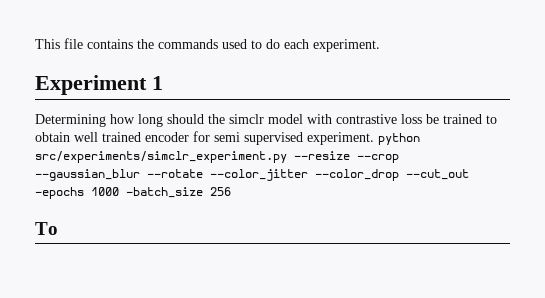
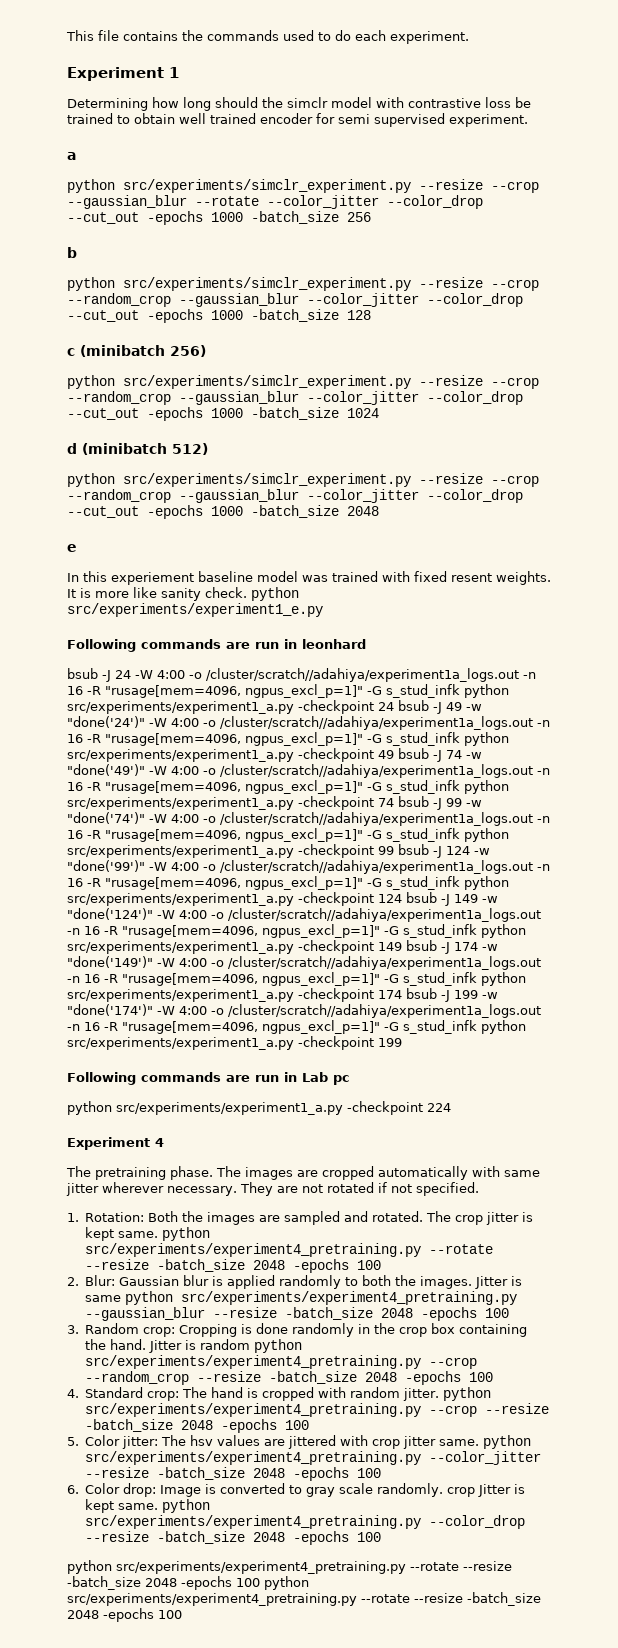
(374, 138) none -> [67,152,76,160] // a //
[35,222,58,235] To -> [67,247,77,258] [67,277,539,291] [67,293,523,307] [67,309,371,323] [67,345,206,357] [67,375,539,389] [67,391,523,405] [67,407,379,421] [67,443,208,455] [67,473,539,487] [67,489,523,503] [67,505,379,519] [67,544,77,552] [67,571,551,585] [67,587,299,601] [67,603,323,617] [67,639,366,652] [67,668,536,682] [67,684,509,698] [67,700,482,714] [67,716,550,730] [67,732,509,746] [67,748,482,762] [67,764,550,778] [67,780,509,794] [67,796,482,810] [67,812,550,826] [67,828,509,842] [67,844,490,858] [67,860,550,874] [67,876,509,890] [67,892,498,906] [67,908,541,922] [67,924,526,938] [67,940,498,954] [67,956,541,970] [67,972,526,986] [67,988,498,1002] [67,1004,541,1018] [67,1020,526,1034] [67,1036,402,1050] [67,1072,350,1085] [67,1101,451,1115] [67,1137,164,1150] [66,1166,540,1180] [66,1182,479,1196] [67,1211,534,1225] [85,1227,211,1241] [85,1243,494,1257] [85,1259,382,1273] [67,1275,523,1289] [85,1291,518,1305] [85,1307,510,1321] [67,1323,528,1337] [85,1339,303,1353] [85,1355,478,1369] [85,1371,494,1385] [67,1387,492,1401] [85,1403,550,1417] [85,1419,310,1433] [67,1435,532,1449] [85,1451,542,1465] [85,1467,382,1481] [67,1483,526,1497] [85,1499,211,1513] [85,1515,526,1529] [85,1531,382,1545] [67,1560,512,1574] [67,1576,309,1590] [67,1592,541,1606] [67,1608,182,1622] b // python src/experiments/simclr_experiment.py --resize --crop --random_crop --gaussian_blur --color_jitter --color_drop --cut_out -epochs 1000 -batch_size 128 // c (minibatch 256) // python src/experiments/simclr_experiment.py --resize --crop --random_crop --gaussian_blur --color_jitter --color_drop --cut_out -epochs 1000 -batch_size 1024 // d (minibatch 512) // python src/experiments/simclr_experiment.py --resize --crop --random_crop --gaussian_blur --color_jitter --color_drop --cut_out -epochs 1000 -batch_size 2048 // e // In this experiement baseline model was trained with fixed resent weights. It is more like sanity check. python src/experiments/experiment1_e.py // Following commands are run in leonhard // bsub -J 24 -W 4:00 -o /cluster/scratch//adahiya/experiment1a_logs.out -n 16 -R "rusage[mem=4096, ngpus_excl_p=1]" -G s_stud_infk python src/experiments/experiment1_a.py -checkpoint 24 bsub -J 49 -w "done('24')" -W 4:00 -o /cluster/scratch//adahiya/experiment1a_logs.out -n 16 -R "rusage[mem=4096, ngpus_excl_p=1]" -G s_stud_infk python src/experiments/experiment1_a.py -checkpoint 49 bsub -J 74 -w "done('49')" -W 4:00 -o /cluster/scratch//adahiya/experiment1a_logs.out -n 16 -R "rusage[mem=4096, ngpus_excl_p=1]" -G s_stud_infk python src/experiments/experiment1_a.py -checkpoint 74 bsub -J 99 -w "done('74')" -W 4:00 -o /cluster/scratch//adahiya/experiment1a_logs.out -n 16 -R "rusage[mem=4096, ngpus_excl_p=1]" -G s_stud_infk python src/experiments/experiment1_a.py -checkpoint 99 bsub -J 124 -w "done('99')" -W 4:00 -o /cluster/scratch//adahiya/experiment1a_logs.out -n 16 -R "rusage[mem=4096, ngpus_excl_p=1]" -G s_stud_infk python src/experiments/experiment1_a.py -checkpoint 124 bsub -J 149 -w "done('124')" -W 4:00 -o /cluster/scratch//adahiya/experiment1a_logs.out -n 16 -R "rusage[mem=4096, ngpus_excl_p=1]" -G s_stud_infk python src/experiments/experiment1_a.py -checkpoint 149 bsub -J 174 -w "done('149')" -W 4:00 -o /cluster/scratch//adahiya/experiment1a_logs.out -n 16 -R "rusage[mem=4096, ngpus_excl_p=1]" -G s_stud_infk python src/experiments/experiment1_a.py -checkpoint 174 bsub -J 199 -w "done('174')" -W 4:00 -o /cluster/scratch//adahiya/experiment1a_logs.out -n 16 -R "rusage[mem=4096, ngpus_excl_p=1]" -G s_stud_infk python src/experiments/experiment1_a.py -checkpoint 199 // Following commands are run in Lab pc // python src/experiments/experiment1_a.py -checkpoint 224 // Experiment 4 // The pretraining phase. The images are cropped automatically with same jitter wherever necessary. They are not rotated if not specified. // 1. Rotation: Both the images are sampled and rotated. The crop jitter is kept same. python src/experiments/experiment4_pretraining.py --rotate --resize -batch_size 2048 -epochs 100 // 2. Blur: Gaussian blur is applied randomly to both the images. Jitter is same python src/experiments/experiment4_pretraining.py --gaussian_blur --resize -batch_size 2048 -epochs 100 // 3. Random crop: Cropping is done randomly in the crop box containing the hand. Jitter is random python src/experiments/experiment4_pretraining.py --crop --random_crop --resize -batch_size 2048 -epochs 100 // 4. Standard crop: The hand is cropped with random jitter. python src/experiments/experiment4_pretraining.py --crop --resize -batch_size 2048 -epochs 100 // 5. Color jitter: The hsv values are jittered with crop jitter same. python src/experiments/experiment4_pretraining.py --color_jitter --resize -batch_size 2048 -epochs 100 // 6. Color drop: Image is converted to gray scale randomly. crop Jitter is kept same. python src/experiments/experiment4_pretraining.py --color_drop --resize -batch_size 2048 -epochs 100 // python src/experiments/experiment4_pretraining.py --rotate --resize -batch_size 2048 -epochs 100 python src/experiments/experiment4_pretraining.py --rotate --resize -batch_size 2048 -epochs 100

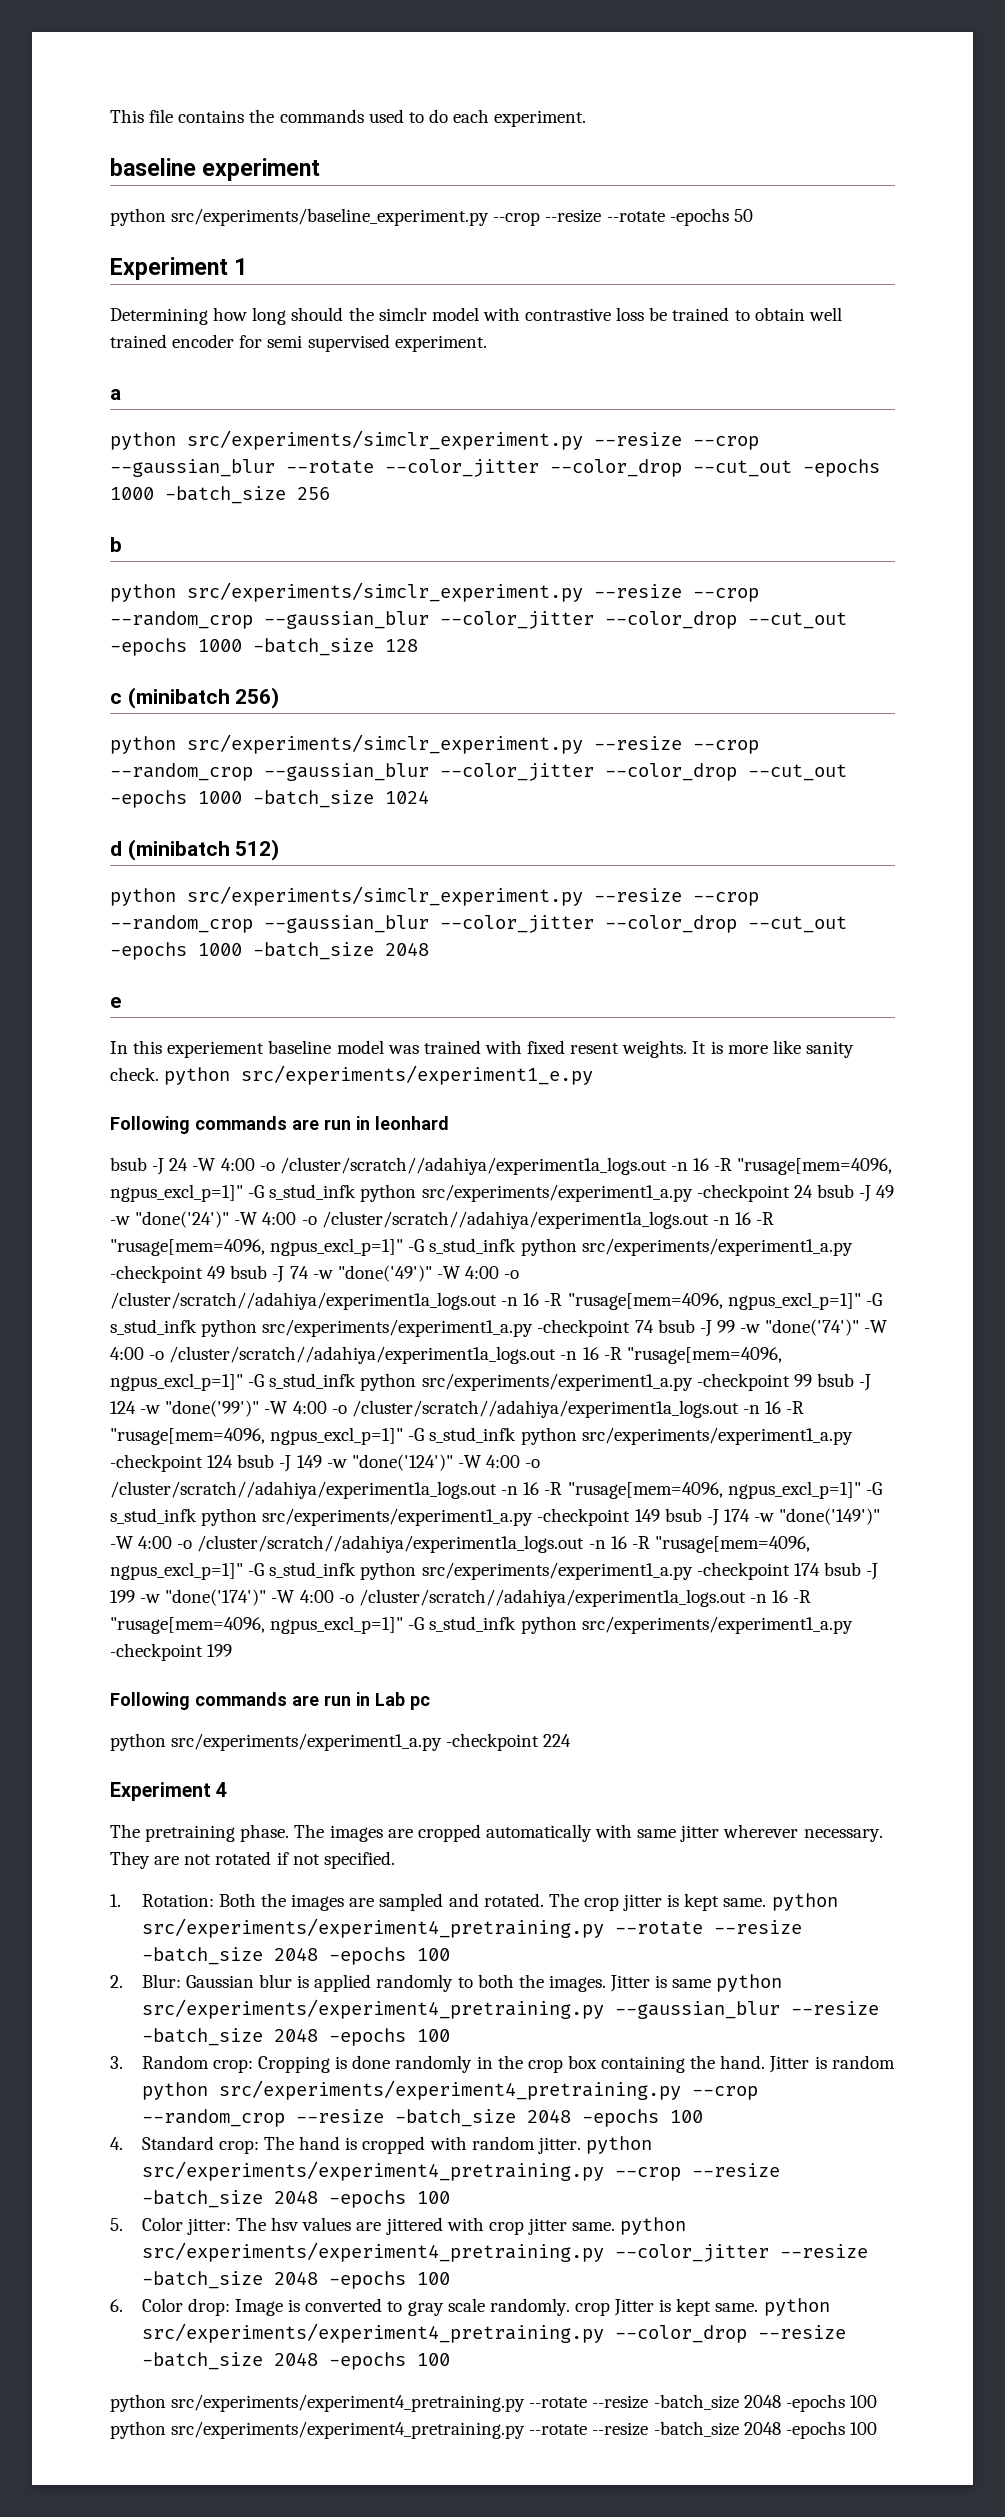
(469, 37) none -> [110,158,321,181] [110,208,753,226] // baseline experiment // python src/experiments/baseline_experiment.py --crop --resize --rotate -epochs 50

